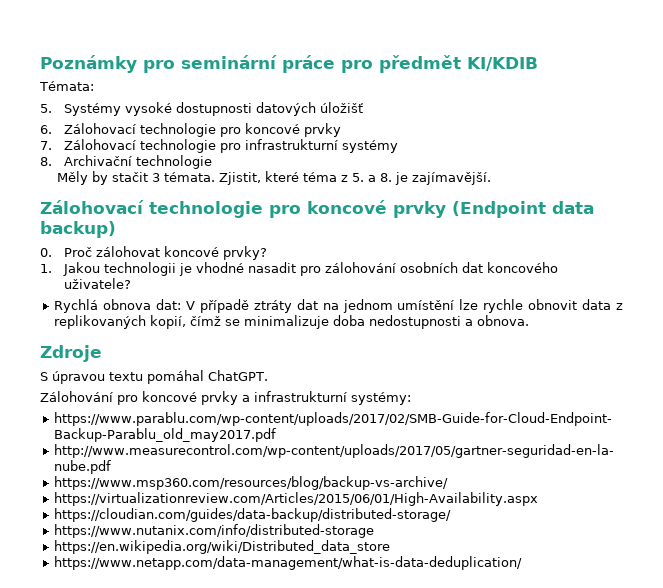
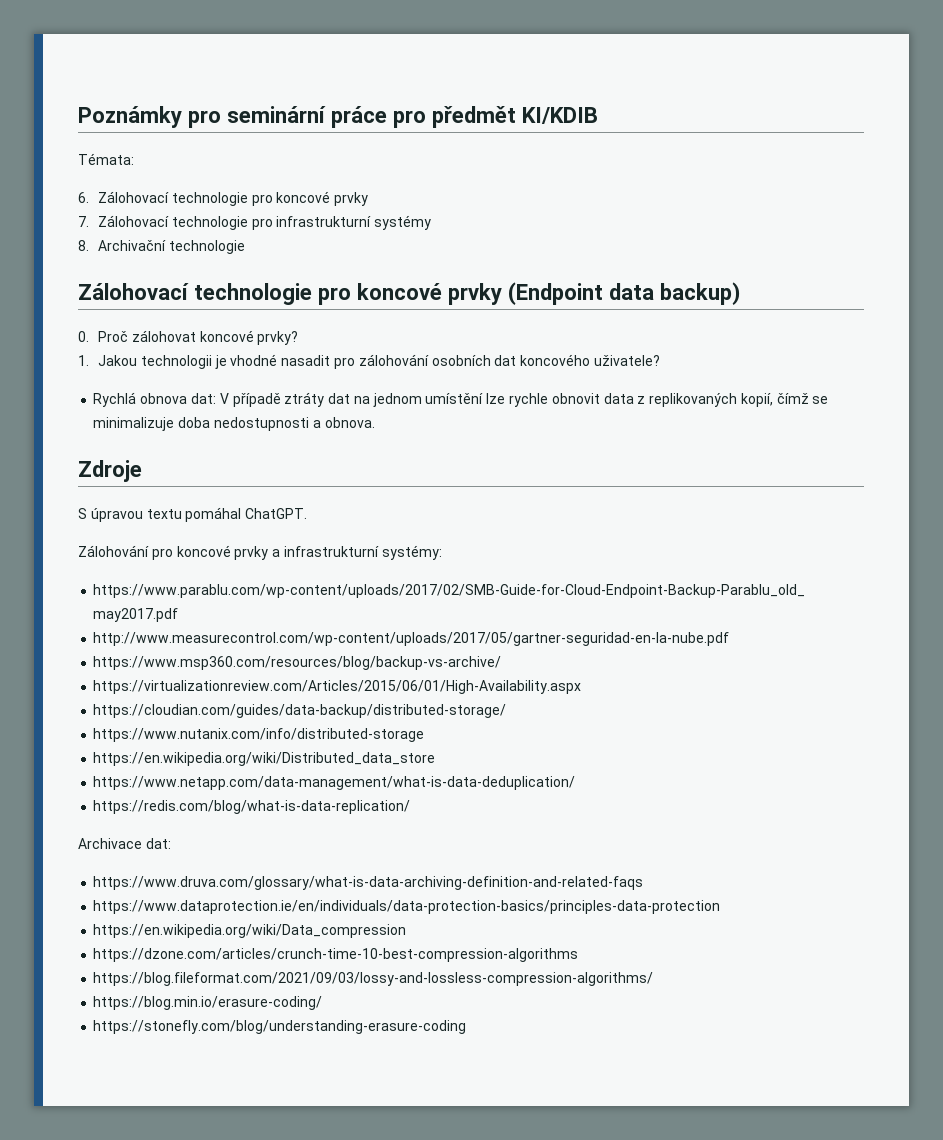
[40,102,364,116] // 5. Systémy vysoké dostupnosti datových úložišť -> (134, 159) none
[57,171,492,185] // Měly by stačit 3 témata. Zjistit, které téma z 5. a 8. je zajímavější. -> (245, 247) none
(523, 563) none -> [93,800,411,814] [78,838,171,849] [93,876,644,890] [93,900,721,914] [93,924,407,938] [93,948,579,962] [93,972,654,986] [93,996,323,1010] [93,1020,467,1034] // https://redis.com/blog/what-is-data-replication/ // Archivace dat: // https://www.druva.com/glossary/what-is-data-archiving-definition-and-related-faqs // https://www.dataprotection.ie/en/individuals/data-protection-basics/principles-data-protection // https://en.wikipedia.org/wiki/Data_compression // https://dzone.com/articles/crunch-time-10-best-compression-algorithms // https://blog.fileformat.com/2021/09/03/lossy-and-lossless-compression-algorithms/ // https://blog.min.io/erasure-coding/ // https://stonefly.com/blog/understanding-erasure-coding

